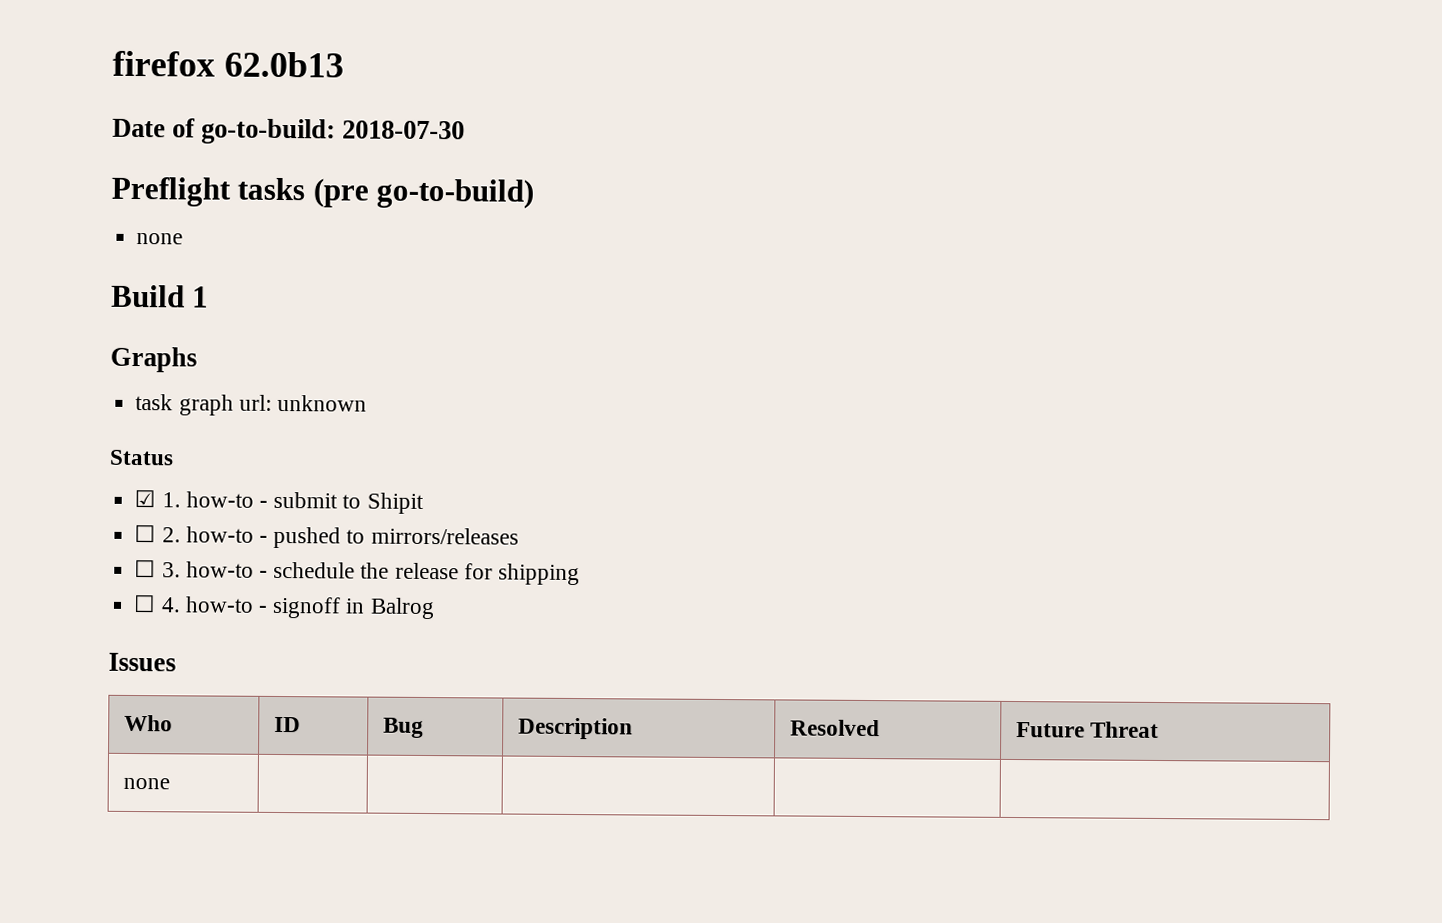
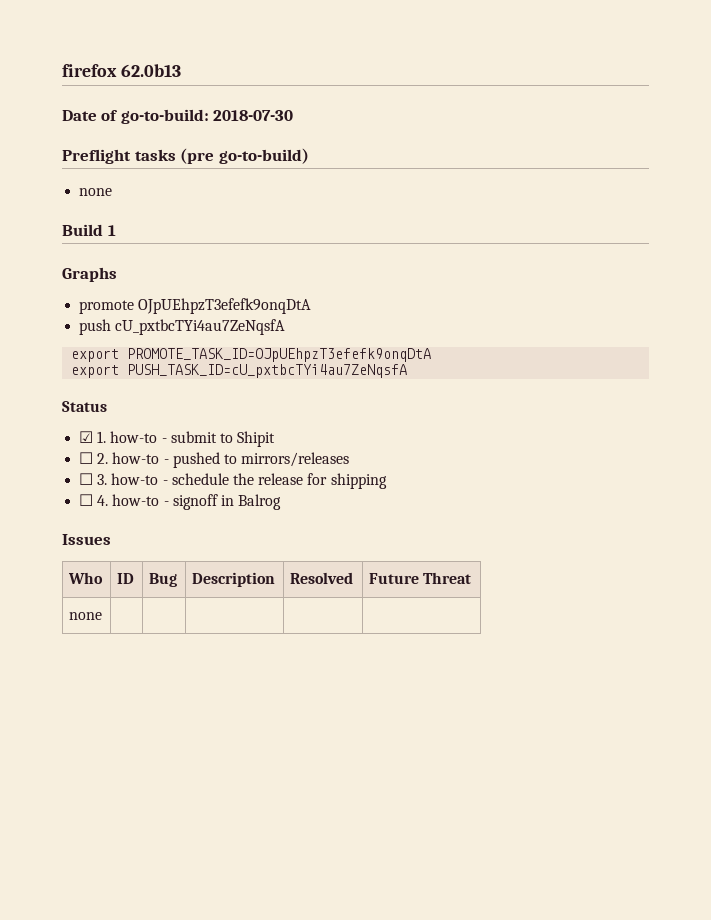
[135,394,367,416] task graph url: unknown -> [79,298,312,314] [79,319,286,335] [71,348,432,362] [71,364,408,378] promote OJpUEhpzT3efefk9onqDtA // push cU_pxtbcTYi4au7ZeNqsfA // export PROMOTE_TASK_ID=OJpUEhpzT3efefk9onqDtA // export PUSH_TASK_ID=cU_pxtbcTYi4au7ZeNqsfA

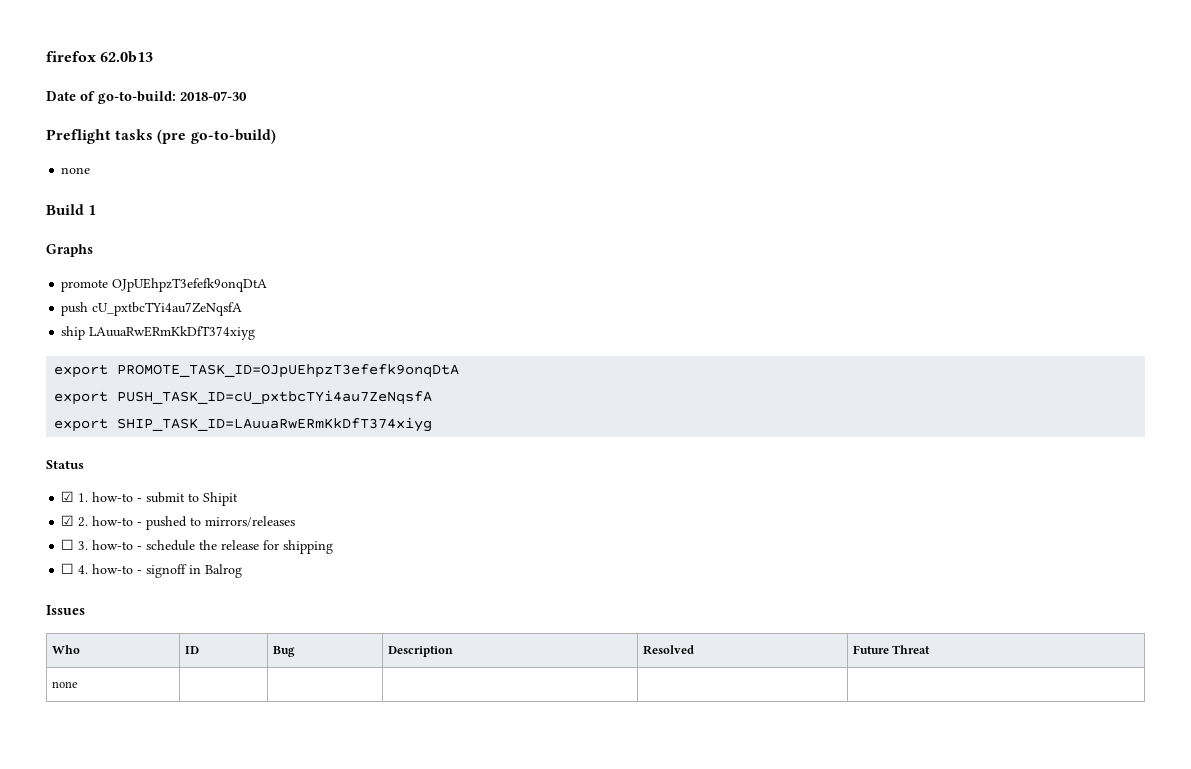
(286, 327) none -> [61,326,256,340] // ship LAuuaRwERmKkDfT374xiyg
(408, 371) none -> [54,417,433,432] // export SHIP_TASK_ID=LAuuaRwERmKkDfT374xiyg
[79,452,94,464] ☐ -> [61,515,75,526] ☑

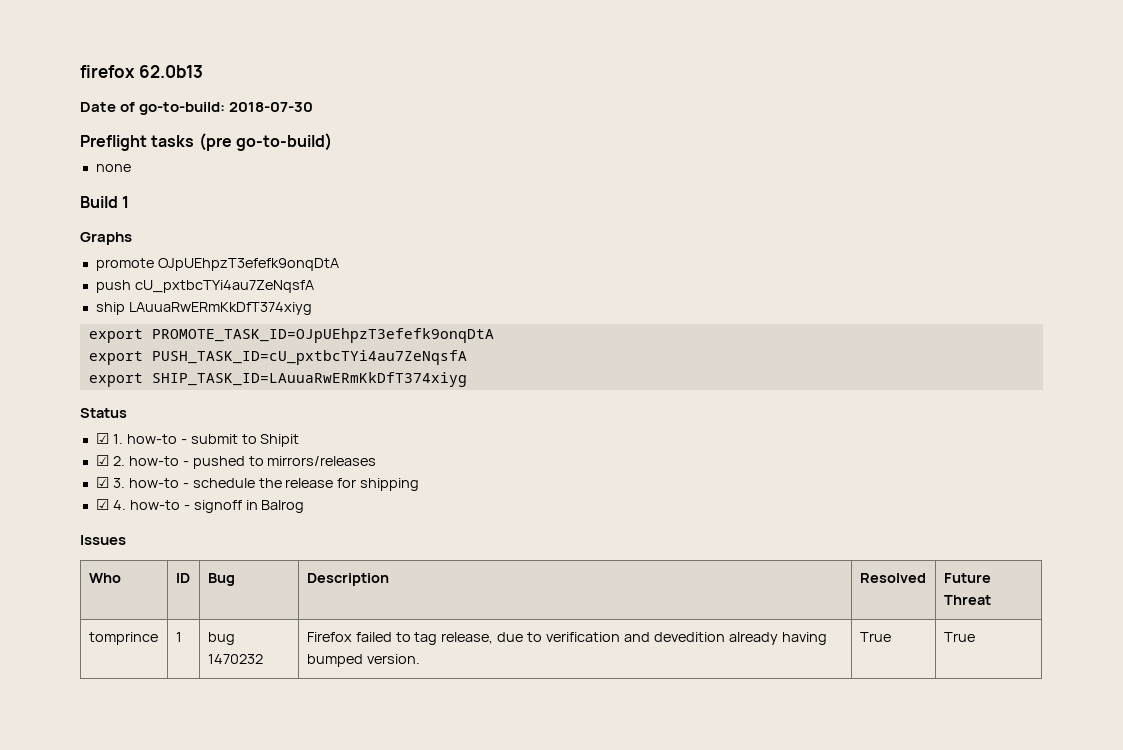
[61,539,75,550] ☐ -> [95,477,109,488] ☑
[61,563,75,574] ☐ -> [95,499,109,510] ☑
[51,681,78,688] none | | | | | -> [88,632,158,645] [175,632,182,642] [207,632,235,645] [207,654,263,664] [306,632,827,645] [306,654,420,667] [859,632,891,642] [943,632,975,642] tomprince | 1 | bug 1470232 | Firefox failed to tag release, due to verification and devedition already having bumped version. | True | True

